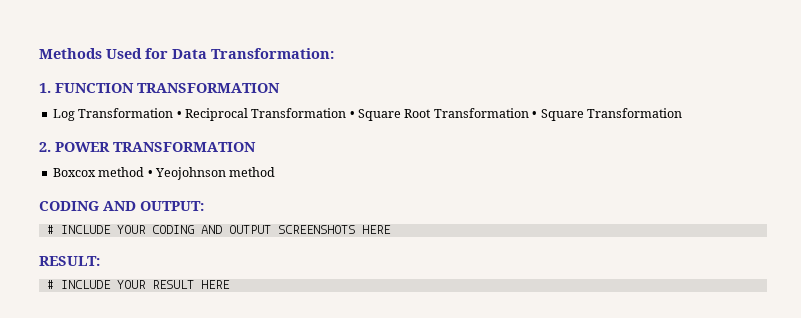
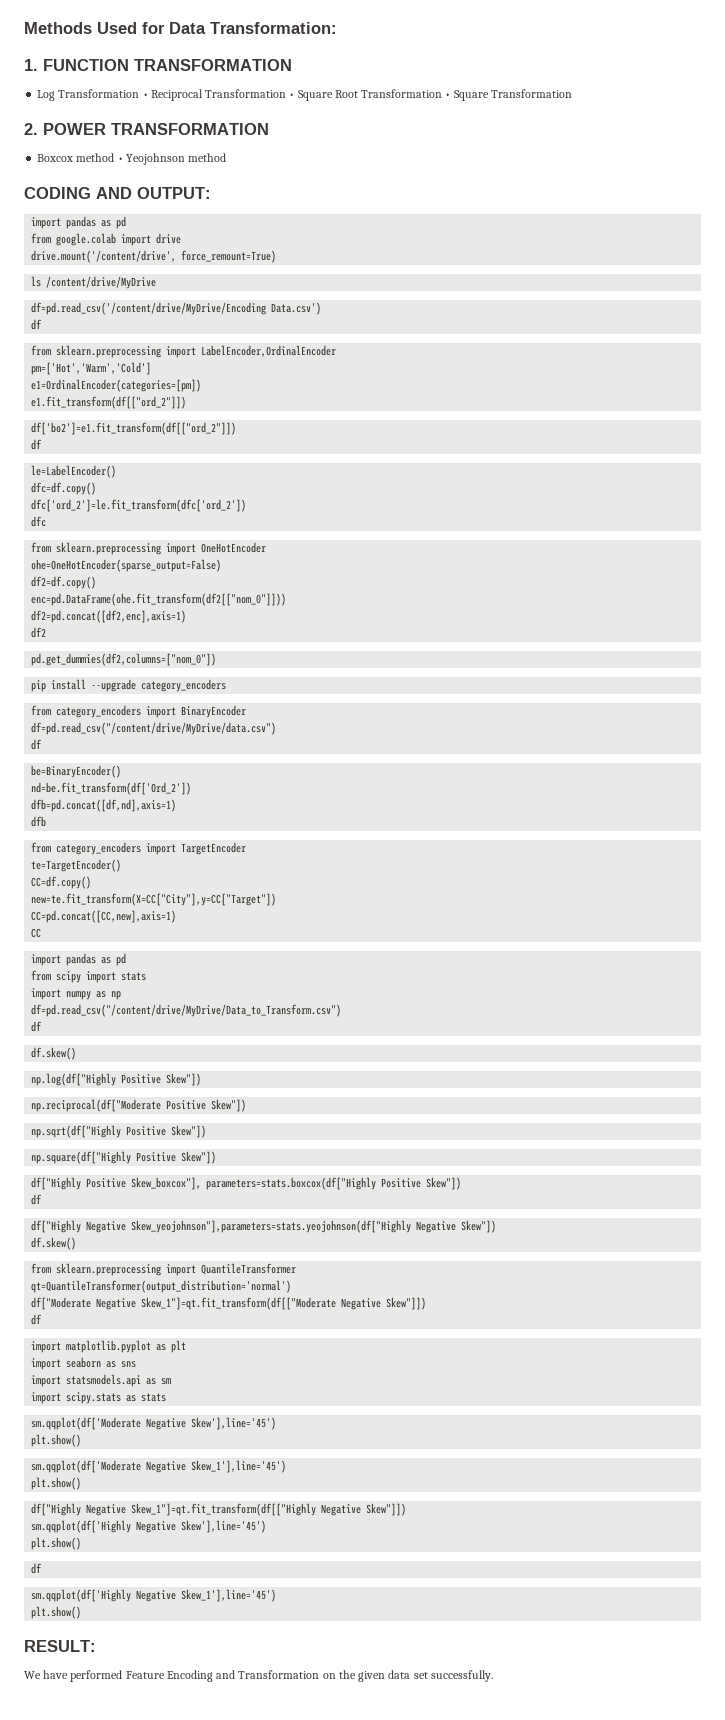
[46,225,391,234] [39,256,100,266] [46,280,230,289] # INCLUDE YOUR CODING AND OUTPUT SCREENSHOTS HERE // RESULT: // # INCLUDE YOUR RESULT HERE -> [31,216,127,229] [31,233,182,246] [31,250,277,263] [31,276,157,289] [31,302,322,315] [31,319,43,330] [31,345,337,358] [31,362,152,375] [31,379,202,392] [31,396,187,409] [31,422,237,435] [31,439,43,450] [31,465,117,478] [31,482,97,495] [31,499,247,512] [31,516,47,527] [31,542,267,555] [31,559,222,572] [31,576,97,589] [31,593,287,606] [31,610,187,623] [31,627,47,638] [31,653,217,666] [31,679,227,692] [31,705,247,718] [31,722,277,735] [31,739,43,750] [31,765,122,778] [31,782,192,795] [31,799,177,812] [31,816,47,827] [31,842,247,855] [31,859,122,872] [31,876,92,889] [31,893,277,906] [31,910,177,923] [31,928,42,938] [31,953,127,966] [31,970,147,983] [31,988,122,1000] [31,1004,342,1017] [31,1021,43,1032] [31,1047,77,1060] [31,1073,202,1086] [31,1099,247,1112] [31,1125,207,1138] [31,1151,217,1164] [31,1177,462,1190] [31,1194,43,1205] [31,1220,497,1233] [31,1237,77,1250] [31,1263,297,1276] [31,1280,292,1293] [31,1297,427,1310] [31,1314,43,1325] [31,1340,187,1353] [31,1357,137,1370] [31,1374,172,1387] [31,1392,167,1404] [31,1417,277,1430] [31,1434,82,1447] [31,1460,287,1473] [31,1477,82,1490] [31,1503,407,1516] [31,1520,267,1533] [31,1537,82,1550] [31,1563,43,1574] [31,1589,277,1602] [31,1606,82,1619] [24,1640,96,1652] [24,1670,493,1682] import pandas as pd // from google.colab import drive // drive.mount('/content/drive', force_remount=True) // ls /content/drive/MyDrive // df=pd.read_csv('/content/drive/MyDrive/Encoding Data.csv') // df // from sklearn.preprocessing import LabelEncoder,OrdinalEncoder // pm=['Hot','Warm','Cold'] // e1=OrdinalEncoder(categories=[pm]) // e1.fit_transform(df[["ord_2"]]) // df['bo2']=e1.fit_transform(df[["ord_2"]]) // df // le=LabelEncoder() // dfc=df.copy() // dfc['ord_2']=le.fit_transform(dfc['ord_2']) // dfc // from sklearn.preprocessing import OneHotEncoder // ohe=OneHotEncoder(sparse_output=False) // df2=df.copy() // enc=pd.DataFrame(ohe.fit_transform(df2[["nom_0"]])) // df2=pd.concat([df2,enc],axis=1) // df2 // pd.get_dummies(df2,columns=["nom_0"]) // pip install --upgrade category_encoders // from category_encoders import BinaryEncoder // df=pd.read_csv("/content/drive/MyDrive/data.csv") // df // be=BinaryEncoder() // nd=be.fit_transform(df['Ord_2']) // dfb=pd.concat([df,nd],axis=1) // dfb // from category_encoders import TargetEncoder // te=TargetEncoder() // CC=df.copy() // new=te.fit_transform(X=CC["City"],y=CC["Target"]) // CC=pd.concat([CC,new],axis=1) // CC // import pandas as pd // from scipy import stats // import numpy as np // df=pd.read_csv("/content/drive/MyDrive/Data_to_Transform.csv") // df // df.skew() // np.log(df["Highly Positive Skew"]) // np.reciprocal(df["Moderate Positive Skew"]) // np.sqrt(df["Highly Positive Skew"]) // np.square(df["Highly Positive Skew"]) // df["Highly Positive Skew_boxcox"], parameters=stats.boxcox(df["Highly Positive Skew"]) // df // df["Highly Negative Skew_yeojohnson"],parameters=stats.yeojohnson(df["Highly Negative Skew"]) // df.skew() // from sklearn.preprocessing import QuantileTransformer // qt=QuantileTransformer(output_distribution='normal') // df["Moderate Negative Skew_1"]=qt.fit_transform(df[["Moderate Negative Skew"]]) // df // import matplotlib.pyplot as plt // import seaborn as sns // import statsmodels.api as sm // import scipy.stats as stats // sm.qqplot(df['Moderate Negative Skew'],line='45') // plt.show() // sm.qqplot(df['Moderate Negative Skew_1'],line='45') // plt.show() // df["Highly Negative Skew_1"]=qt.fit_transform(df[["Highly Negative Skew"]]) // sm.qqplot(df['Highly Negative Skew'],line='45') // plt.show() // df // sm.qqplot(df['Highly Negative Skew_1'],line='45') // plt.show() // RESULT: // We have performed Feature Encoding and Transformation on the given data set successfully.

